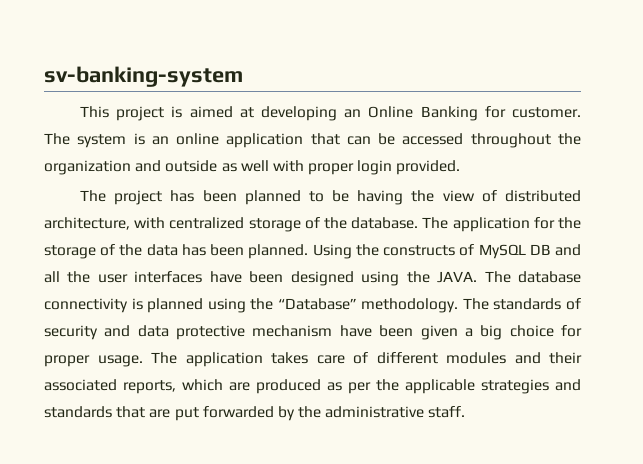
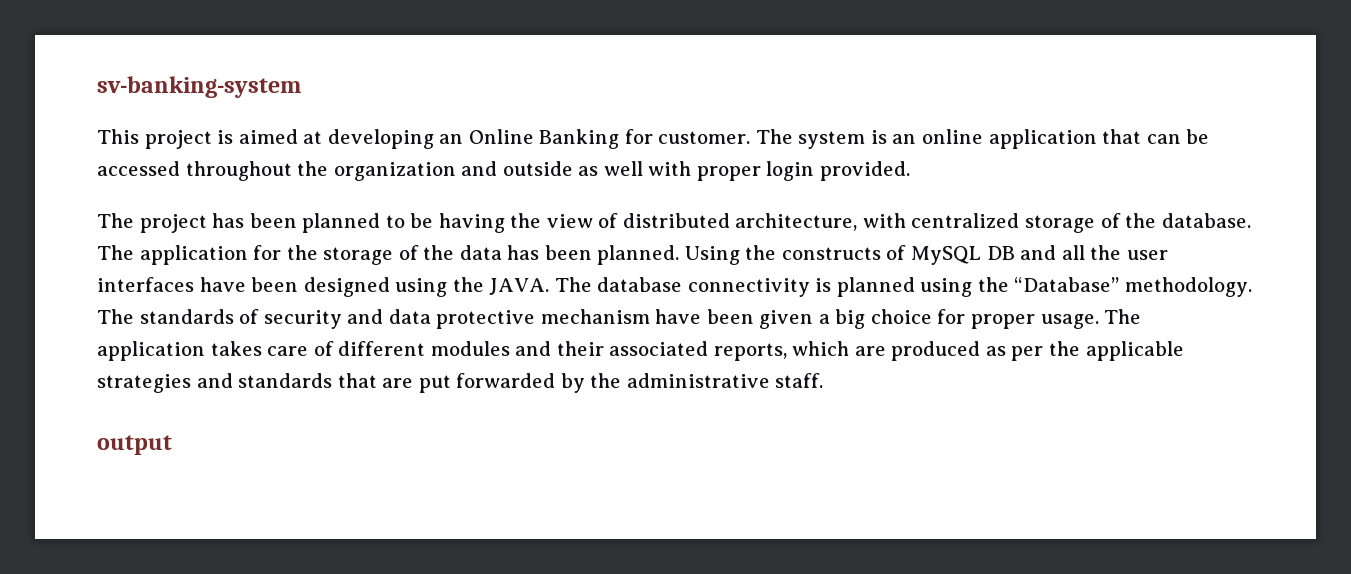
(466, 412) none -> [97,435,172,455] // output

